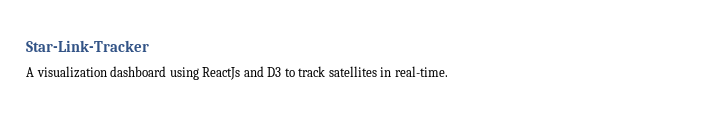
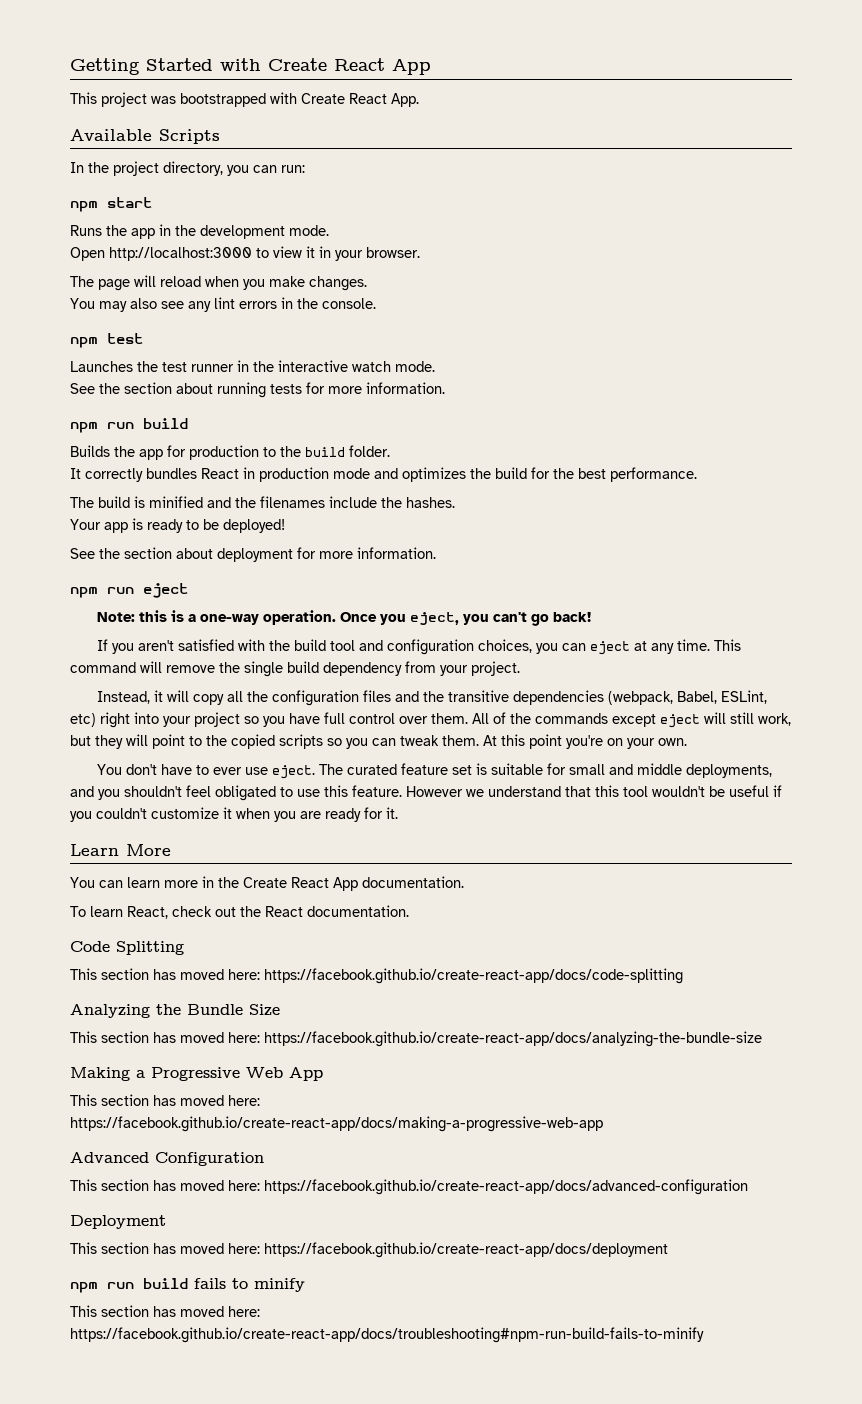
[26,40,149,52] [26,66,448,80] Star-Link-Tracker // A visualization dashboard using ReactJs and D3 to track satellites in real-time. -> [70,58,431,75] [70,92,419,107] [70,129,220,144] [70,161,305,176] [70,197,152,212] [70,224,329,239] [70,246,420,261] [70,275,367,291] [70,297,376,312] [70,333,143,348] [70,360,435,372] [70,382,445,398] [70,418,188,433] [70,445,390,460] [70,467,697,482] [70,496,455,508] [70,518,285,533] [70,547,436,562] [70,583,188,598] [96,610,591,626] [96,639,741,655] [70,661,520,677] [96,690,767,706] [70,712,791,728] [70,734,687,749] [96,763,772,779] [70,785,782,801] [70,807,398,822] [70,844,171,856] [70,876,464,891] [70,905,409,919] [70,941,184,955] [70,968,683,984] [70,1004,280,1018] [70,1031,762,1047] [70,1067,323,1081] [70,1094,260,1106] [70,1116,603,1132] [70,1152,264,1166] [70,1179,748,1195] [70,1215,166,1229] [70,1242,668,1258] [70,1278,305,1293] [70,1305,260,1317] [70,1327,704,1343] Getting Started with Create React App // This project was bootstrapped with Create React App. // Available Scripts // In the project directory, you can run: // npm start // Runs the app in the development mode. // Open http://localhost:3000 to view it in your browser. // The page will reload when you make changes. // You may also see any lint errors in the console. // npm test // Launches the test runner in the interactive watch mode. // See the section about running tests for more information. // npm run build // Builds the app for production to the build folder. // It correctly bundles React in production mode and optimizes the build for the best performance. // The build is minified and the filenames include the hashes. // Your app is ready to be deployed! // See the section about deployment for more information. // npm run eject // Note: this is a one-way operation. Once you eject, you can't go back! // If you aren't satisfied with the build tool and configuration choices, you can eject at any time. This command will remove the single build dependency from your project. // Instead, it will copy all the configuration files and the transitive dependencies (webpack, Babel, ESLint, etc) right into your project so you have full control over them. All of the commands except eject will still work, but they will point to the copied scripts so you can tweak them. At this point you're on your own. // You don't have to ever use eject. The curated feature set is suitable for small and middle deployments, and you shouldn't feel obligated to use this feature. However we understand that this tool wouldn't be useful if you couldn't customize it when you are ready for it. // Learn More // You can learn more in the Create React App documentation. // To learn React, check out the React documentation. // Code Splitting // This section has moved here: https://facebook.github.io/create-react-app/docs/code-splitting // Analyzing the Bundle Size // This section has moved here: https://facebook.github.io/create-react-app/docs/analyzing-the-bundle-size // Making a Progressive Web App // This section has moved here: https://facebook.github.io/create-react-app/docs/making-a-progressive-web-app // Advanced Configuration // This section has moved here: https://facebook.github.io/create-react-app/docs/advanced-configuration // Deployment // This section has moved here: https://facebook.github.io/create-react-app/docs/deployment // npm run build fails to minify // This section has moved here: https://facebook.github.io/create-react-app/docs/troubleshooting#npm-run-build-fails-to-minify

